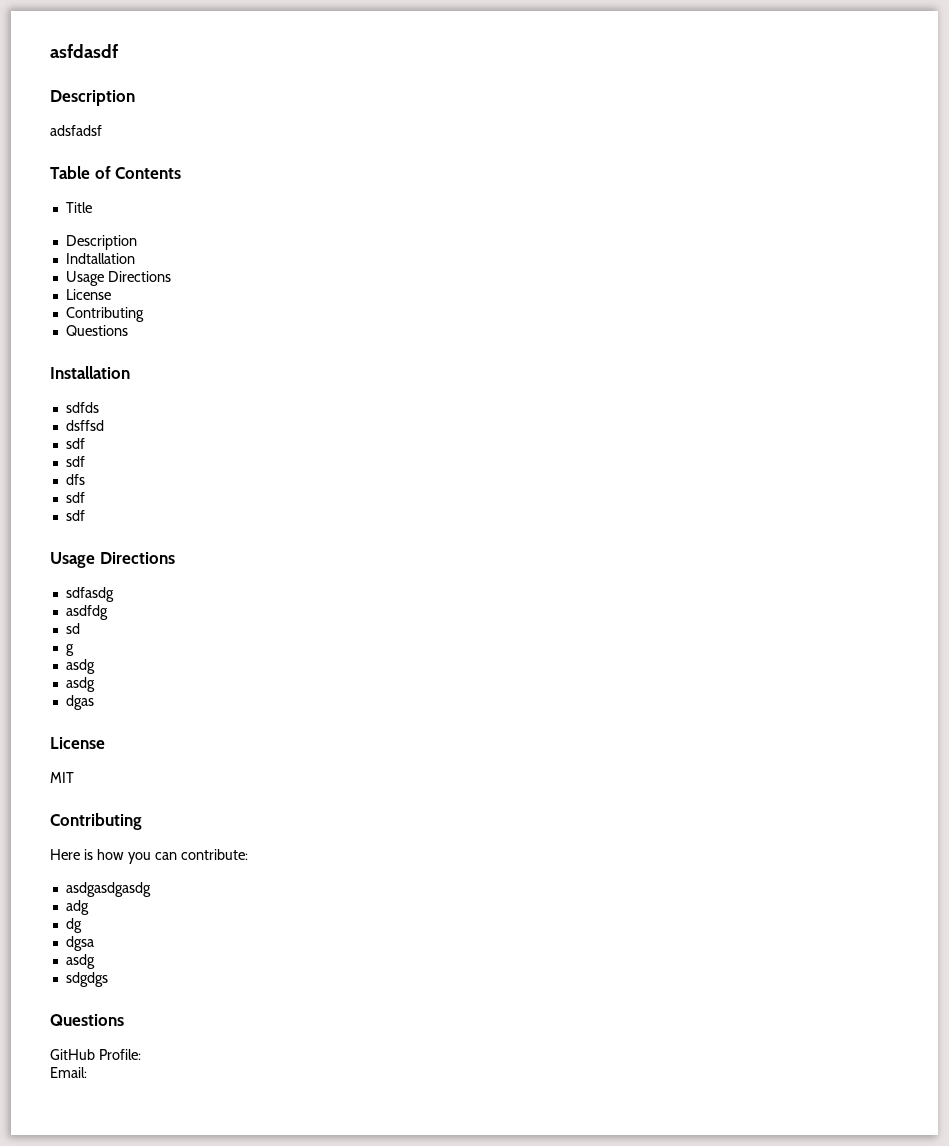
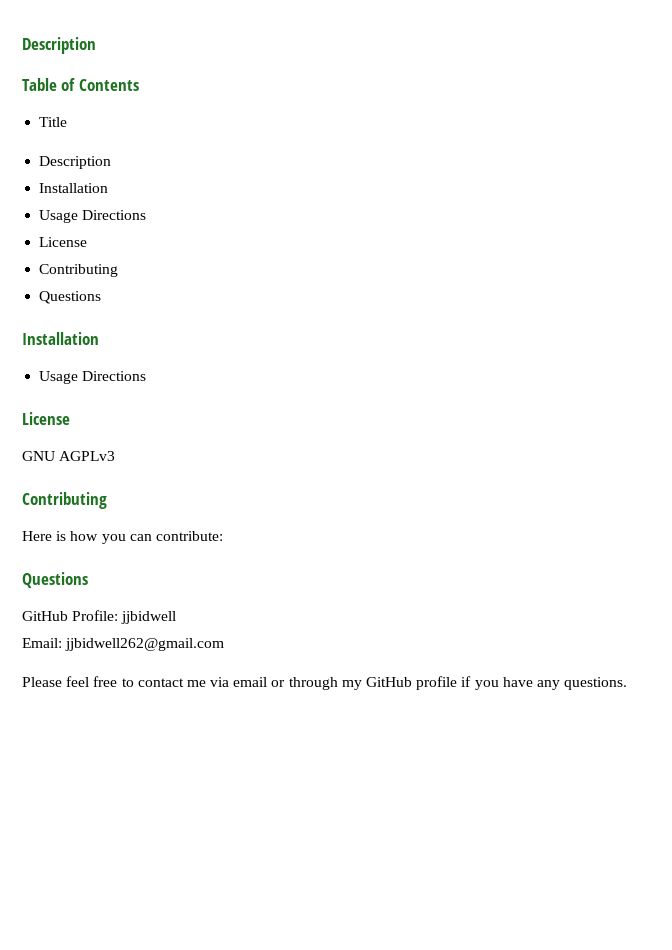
[50,44,118,58] [50,90,135,106] [50,125,102,136] asfdasdf // Description // adsfadsf -> [22,37,96,54] Description
[65,253,135,264] Indtallation -> [39,183,109,193] Installation
[65,402,99,413] [65,420,104,431] [65,438,85,449] [65,456,85,467] [65,474,85,485] [65,492,85,503] [65,510,85,521] [50,552,175,568] [65,587,114,602] [65,605,108,620] [65,623,80,634] [65,644,74,656] [65,659,95,674] [65,677,95,692] [65,695,94,710] [50,737,105,749] [50,772,74,783] sdfds // dsffsd // sdf // sdf // dfs // sdf // sdf // Usage Directions // sdfasdg // asdfdg // sd // g // asdg // asdg // dgas // License // MIT -> [39,371,147,384] [22,412,70,425] [22,451,116,461] Usage Directions // License // GNU AGPLv3
[65,882,151,897] [65,900,89,915] [65,918,82,933] [65,936,94,951] [65,954,95,969] [65,972,108,987] // asdgasdgasdg // adg // dg // dgsa // asdg // sdgdgs -> (223, 536) none
(141, 1054) none -> [121,611,177,624] jjbidwell
(87, 1072) none -> [65,638,225,651] [22,676,628,690] jjbidwell262@gmail.com // Please feel free to contact me via email or through my GitHub profile if you have any questions.

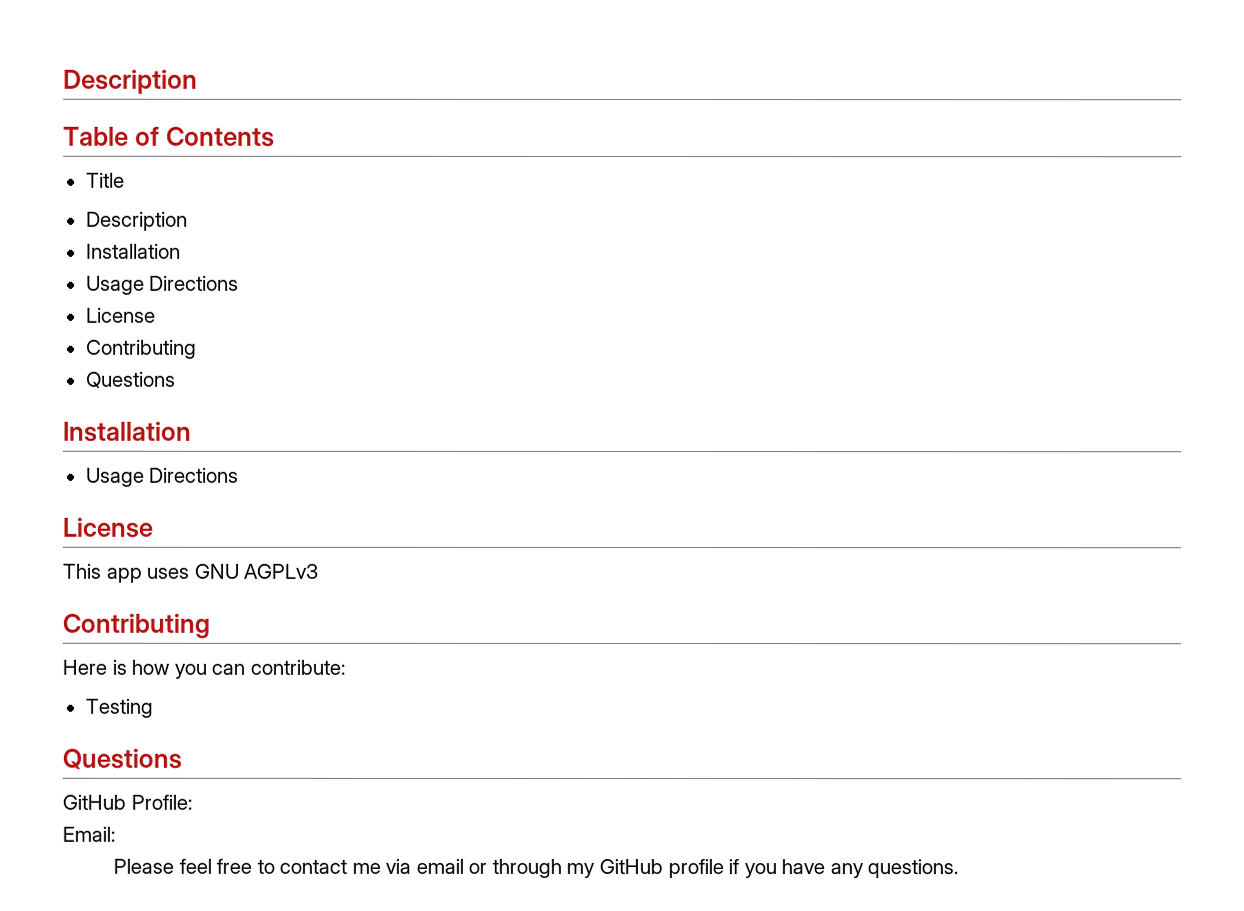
(70, 418) none -> [62,563,190,583] This app uses
(223, 536) none -> [84,698,153,718] // Testing
[121,611,177,624] jjbidwell -> (193, 802) none
[65,638,225,651] jjbidwell262@gmail.com -> (116, 834) none

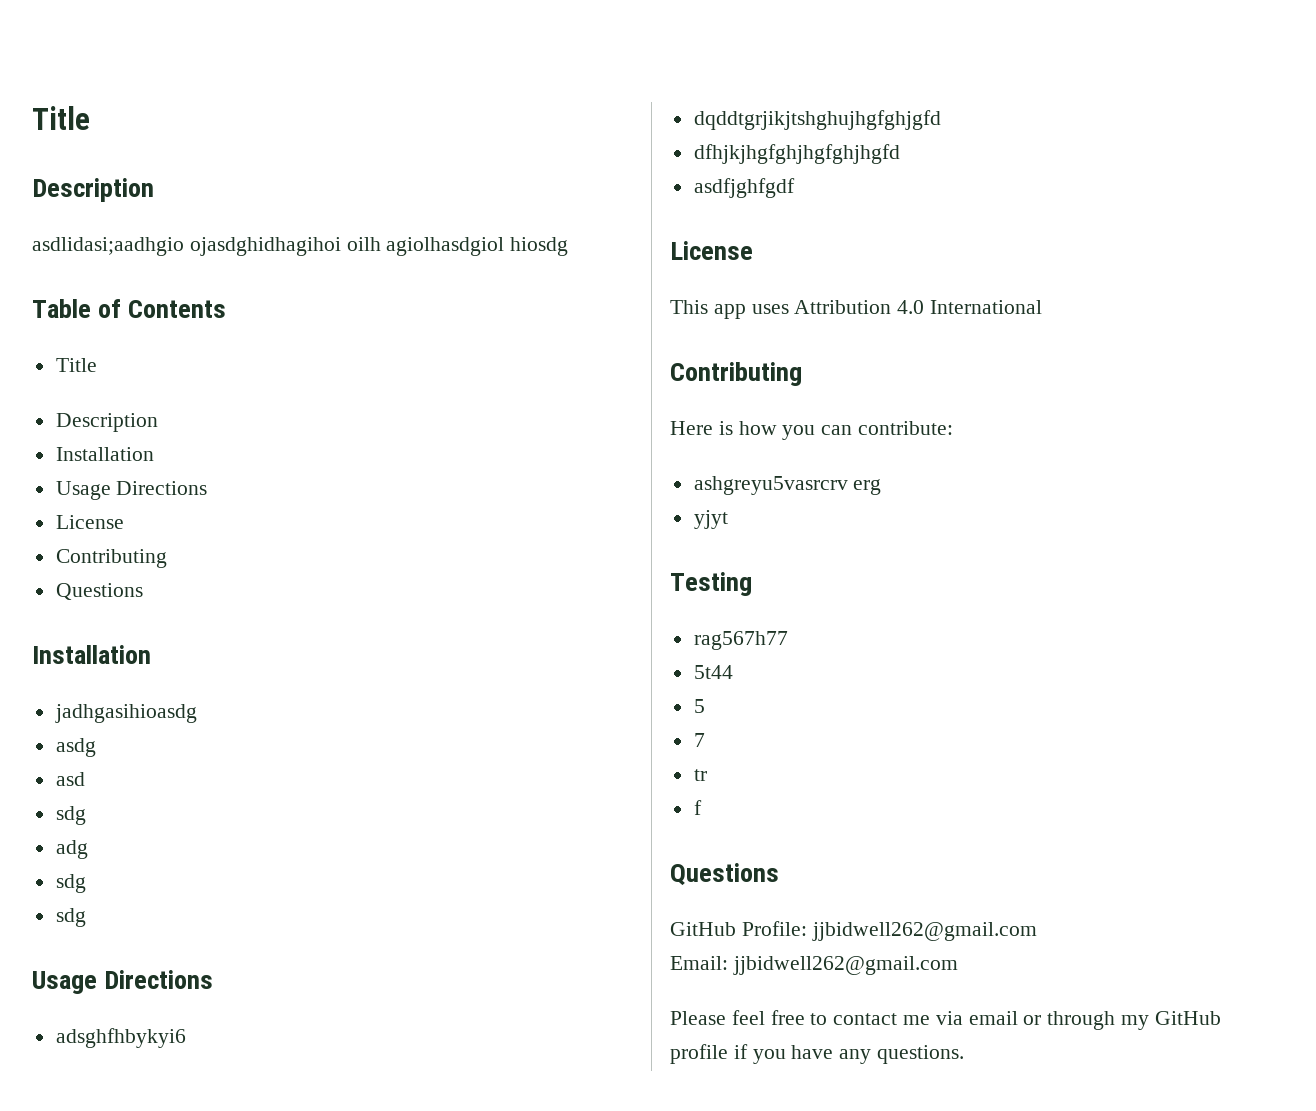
[63,69,198,94] Description -> [32,106,90,130] [32,178,154,202] [32,237,569,256] Title // Description // asdlidasi;aadhgio ojasdghidhagihoi oilh agiolhasdgiol hiosdg
[84,467,239,487] Usage Directions -> [54,704,197,723] [55,738,96,757] [55,772,85,786] [55,806,86,825] [55,840,88,859] [55,874,86,893] [55,908,86,927] [32,970,214,994] [55,1028,186,1048] [693,110,941,130] [693,144,900,164] [693,178,795,198] jadhgasihioasdg // asdg // asd // sdg // adg // sdg // sdg // Usage Directions // adsghfhbykyi6 // dqddtgrjikjtshghujhgfghjgfd // dfhjkjhgfghjhgfghjhgfd // asdfjghfgdf
[193,563,319,579] GNU AGPLv3 -> [794,300,1043,314] Attribution 4.0 International
[84,698,153,718] Testing -> [693,476,882,495] [693,510,728,529] [670,572,752,596] [693,631,788,650] [693,665,733,679] [693,699,705,713] [693,733,705,747] [693,769,707,781] [693,800,702,815] ashgreyu5vasrcrv erg // yjyt // Testing // rag567h77 // 5t44 // 5 // 7 // tr // f
(193, 802) none -> [811,922,1037,941] jjbidwell262@gmail.com
(116, 834) none -> [732,956,958,975] jjbidwell262@gmail.com

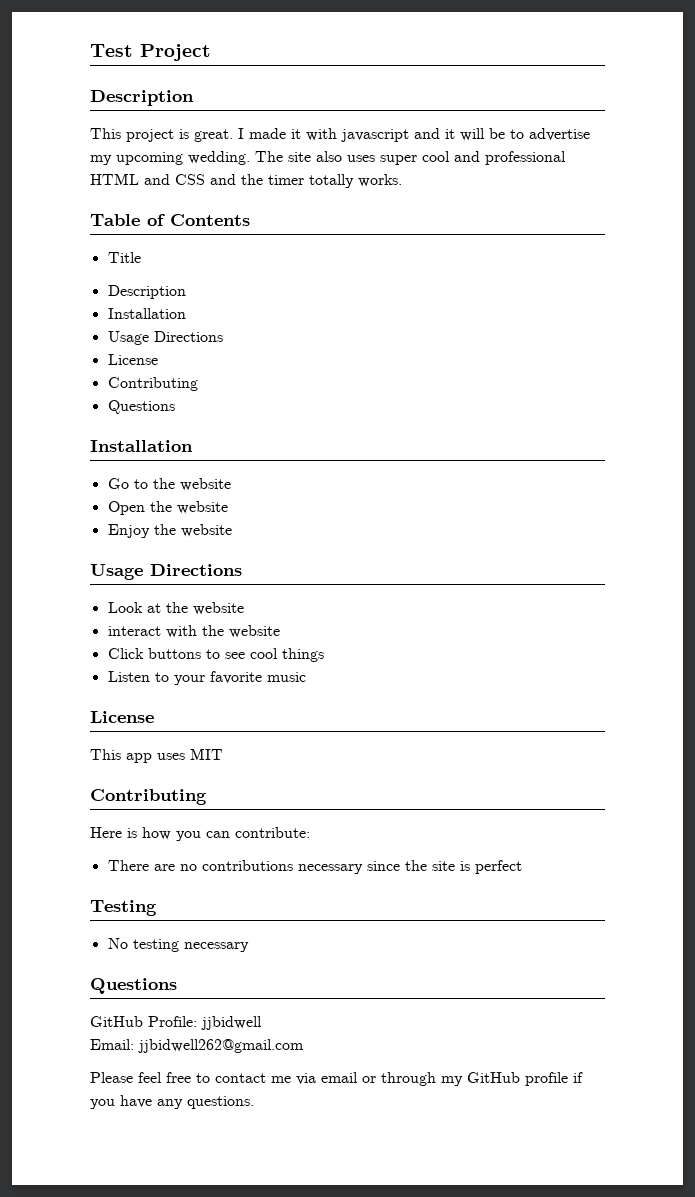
[32,106,90,130] [32,178,154,202] [32,237,569,256] Title // Description // asdlidasi;aadhgio ojasdghidhagihoi oilh agiolhasdgiol hiosdg -> [90,44,211,61] [90,90,194,106] [90,128,590,142] [90,151,566,165] [90,173,402,188] Test Project // Description // This project is great. I made it with javascript and it will be to advertise my upcoming wedding. The site also uses super cool and professional HTML and CSS and the timer totally works.
[54,704,197,723] [55,738,96,757] [55,772,85,786] [55,806,86,825] [55,840,88,859] [55,874,86,893] [55,908,86,927] [32,970,214,994] [55,1028,186,1048] [693,110,941,130] [693,144,900,164] [693,178,795,198] jadhgasihioasdg // asdg // asd // sdg // adg // sdg // sdg // Usage Directions // adsghfhbykyi6 // dqddtgrjikjtshghujhgfghjgfd // dfhjkjhgfghjhgfghjhgfd // asdfjghfgdf -> [107,478,231,491] [107,501,228,515] [107,524,232,538] [90,564,242,580] [107,602,244,615] [107,625,280,638] [107,648,324,662] [107,671,306,685] Go to the website // Open the website // Enjoy the website // Usage Directions // Look at the website // interact with the website // Click buttons to see cool things // Listen to your favorite music
[794,300,1043,314] Attribution 4.0 International -> [190,748,223,760] MIT
[693,476,882,495] [693,510,728,529] [670,572,752,596] [693,631,788,650] [693,665,733,679] [693,699,705,713] [693,733,705,747] [693,769,707,781] [693,800,702,815] ashgreyu5vasrcrv erg // yjyt // Testing // rag567h77 // 5t44 // 5 // 7 // tr // f -> [107,860,522,874] [90,900,157,916] [107,938,249,952] There are no contributions necessary since the site is perfect // Testing // No testing necessary
[811,922,1037,941] jjbidwell262@gmail.com -> [201,1016,262,1030] jjbidwell

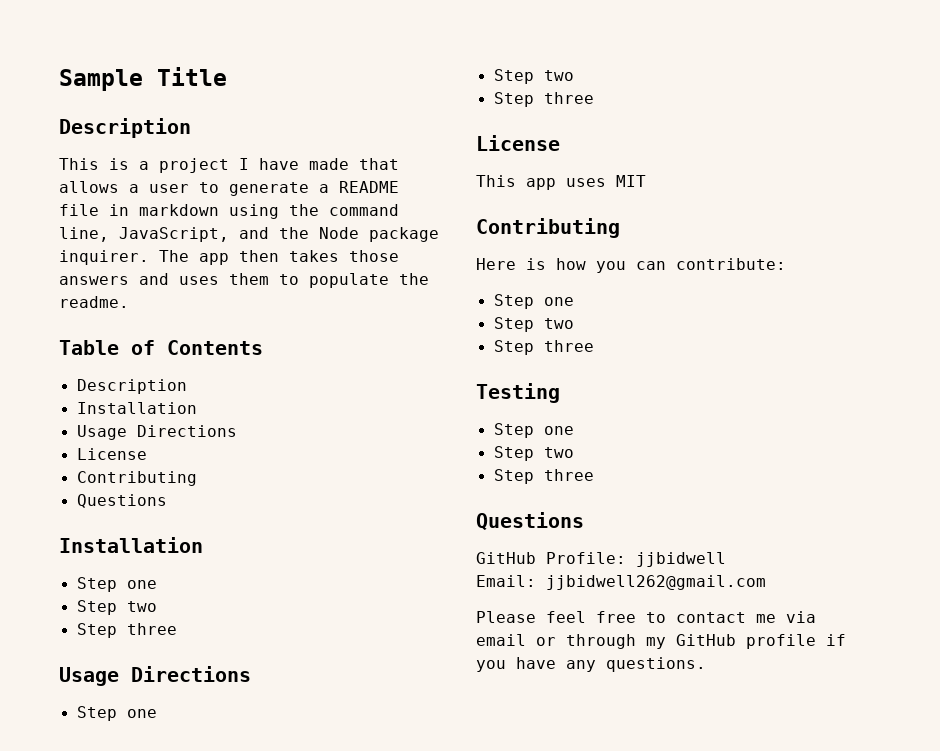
[90,44,211,61] Test Project -> [59,67,227,91] Sample Title
[126,128,590,142] [90,151,566,165] [90,173,402,188] project is great. I made it with javascript and it will be to advertise my upcoming wedding. The site also uses super cool and professional HTML and CSS and the timer totally works. -> [109,158,399,173] [59,181,399,196] [59,204,399,219] [59,227,439,242] [59,250,399,265] [59,273,429,288] [59,296,129,308] is a project I have made that allows a user to generate a README file in markdown using the command line, JavaScript, and the Node package inquirer. The app then takes those answers and uses them to populate the readme.
[107,252,141,263] // Title -> (263, 347) none
[107,478,231,491] [107,501,228,515] [107,524,232,538] [90,564,242,580] [107,602,244,615] [107,625,280,638] [107,648,324,662] [107,671,306,685] Go to the website // Open the website // Enjoy the website // Usage Directions // Look at the website // interact with the website // Click buttons to see cool things // Listen to your favorite music -> [76,577,157,592] [76,600,157,615] [76,623,177,638] [59,666,251,686] [76,706,157,721] [493,69,574,84] [493,92,594,107] Step one // Step two // Step three // Usage Directions // Step one // Step two // Step three
[107,860,522,874] [90,900,157,916] [107,938,249,952] There are no contributions necessary since the site is perfect // Testing // No testing necessary -> [493,294,574,309] [493,317,574,332] [493,340,594,355] [476,383,560,403] [493,423,574,438] [493,446,574,461] [493,469,594,484] Step one // Step two // Step three // Testing // Step one // Step two // Step three

